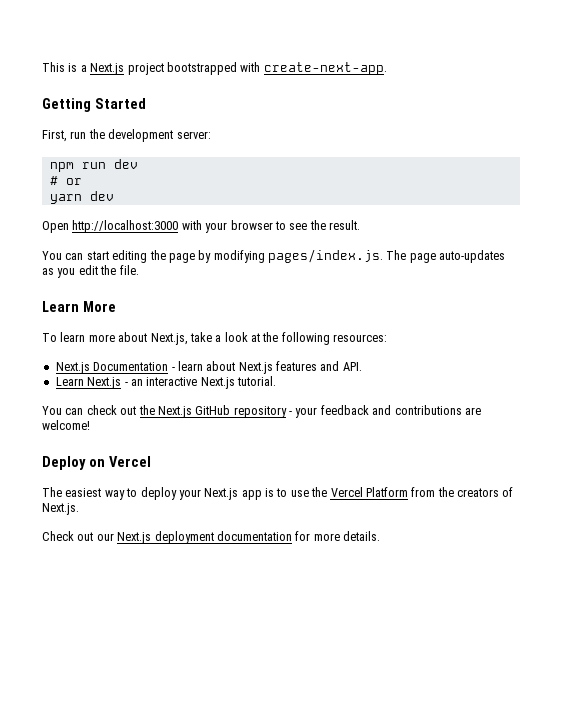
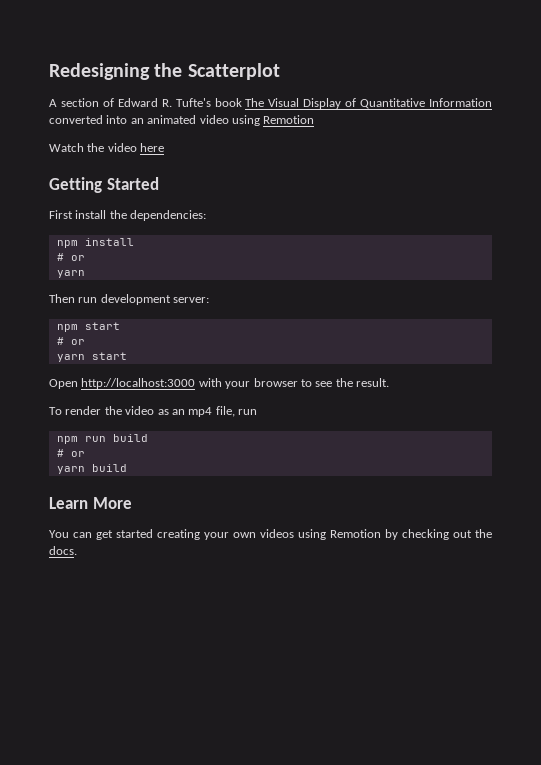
[42,62,387,75] [42,98,146,112] [42,129,211,142] [49,159,138,172] [49,176,82,185] [49,191,114,204] This is a Next.js project bootstrapped with create-next-app. // Getting Started // First, run the development server: // npm run dev // # or // yarn dev -> [49,63,280,80] [49,98,493,109] [49,115,315,126] [49,143,165,152] [49,177,159,193] [49,210,207,221] [56,238,134,248] [56,253,85,261] [56,270,85,278] [49,294,210,305] [56,322,120,332] [56,337,85,345] [56,352,127,362] Redesigning the Scatterplot // A section of Edward R. Tufte's book The Visual Display of Quantitative Information converted into an animated video using Remotion // Watch the video here // Getting Started // First install the dependencies: // npm install // # or // yarn // Then run development server: // npm start // # or // yarn start
[42,249,506,263] [42,265,139,278] [42,301,116,312] [42,332,388,345] [55,361,362,374] [55,376,276,389] [42,405,481,418] [42,420,90,430] [42,456,151,470] [42,487,514,500] [42,503,79,515] [42,531,380,544] You can start editing the page by modifying pages/index.js. The page auto-updates as you edit the file. // Learn More // To learn more about Next.js, take a look at the following resources: // Next.js Documentation - learn about Next.js features and API. // Learn Next.js - an interactive Next.js tutorial. // You can check out the Next.js GitHub repository - your feedback and contributions are welcome! // Deploy on Vercel // The easiest way to deploy your Next.js app is to use the Vercel Platform from the creators of Next.js. // Check out our Next.js deployment documentation for more details. -> [49,406,257,417] [56,434,148,444] [56,449,85,457] [56,464,127,474] [49,497,132,509] [49,529,492,540] [49,546,77,555] To render the video as an mp4 file, run // npm run build // # or // yarn build // Learn More // You can get started creating your own videos using Remotion by checking out the docs.

